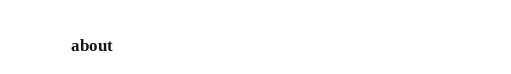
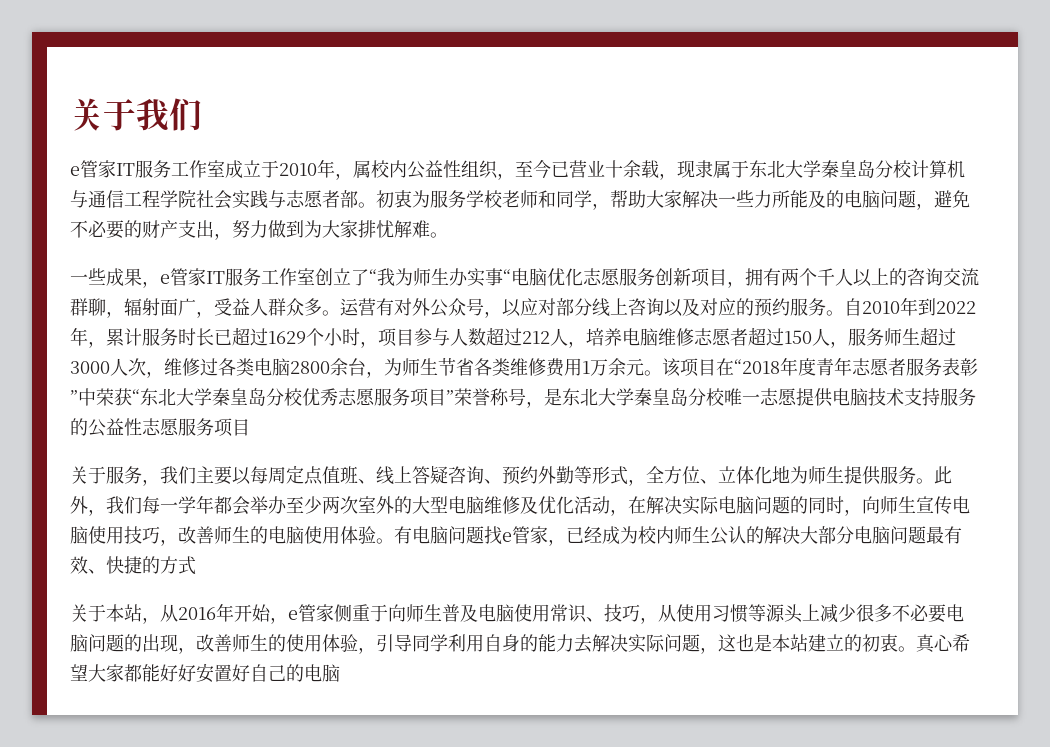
[71,39,113,51] about -> [70,98,202,131] [70,159,965,180] [70,190,970,210] [70,220,448,240] [70,268,979,288] [70,297,976,318] [70,327,956,348] [70,357,978,378] [70,388,976,408] [70,418,250,437] [70,465,952,486] [70,495,970,516] [70,526,962,546] [70,556,196,575] [70,603,964,624] [70,634,970,654] [70,663,340,683] 关于我们 // e管家IT服务工作室成立于2010年，属校内公益性组织，至今已营业十余载，现隶属于东北大学秦皇岛分校计算机与通信工程学院社会实践与志愿者部。初衷为服务学校老师和同学，帮助大家解决一些力所能及的电脑问题，避免不必要的财产支出，努力做到为大家排忧解难。 // 一些成果，e管家IT服务工作室创立了“我为师生办实事“电脑优化志愿服务创新项目，拥有两个千人以上的咨询交流群聊，辐射面广，受益人群众多。运营有对外公众号，以应对部分线上咨询以及对应的预约服务。自2010年到2022年，累计服务时长已超过1629个小时，项目参与人数超过212人，培养电脑维修志愿者超过150人，服务师生超过3000人次，维修过各类电脑2800余台，为师生节省各类维修费用1万余元。该项目在“2018年度青年志愿者服务表彰”中荣获“东北大学秦皇岛分校优秀志愿服务项目”荣誉称号，是东北大学秦皇岛分校唯一志愿提供电脑技术支持服务的公益性志愿服务项目 // 关于服务，我们主要以每周定点值班、线上答疑咨询、预约外勤等形式，全方位、立体化地为师生提供服务。此外，我们每一学年都会举办至少两次室外的大型电脑维修及优化活动，在解决实际电脑问题的同时，向师生宣传电脑使用技巧，改善师生的电脑使用体验。有电脑问题找e管家，已经成为校内师生公认的解决大部分电脑问题最有效、快捷的方式 // 关于本站，从2016年开始，e管家侧重于向师生普及电脑使用常识、技巧，从使用习惯等源头上减少很多不必要电脑问题的出现，改善师生的使用体验，引导同学利用自身的能力去解决实际问题，这也是本站建立的初衷。真心希望大家都能好好安置好自己的电脑

